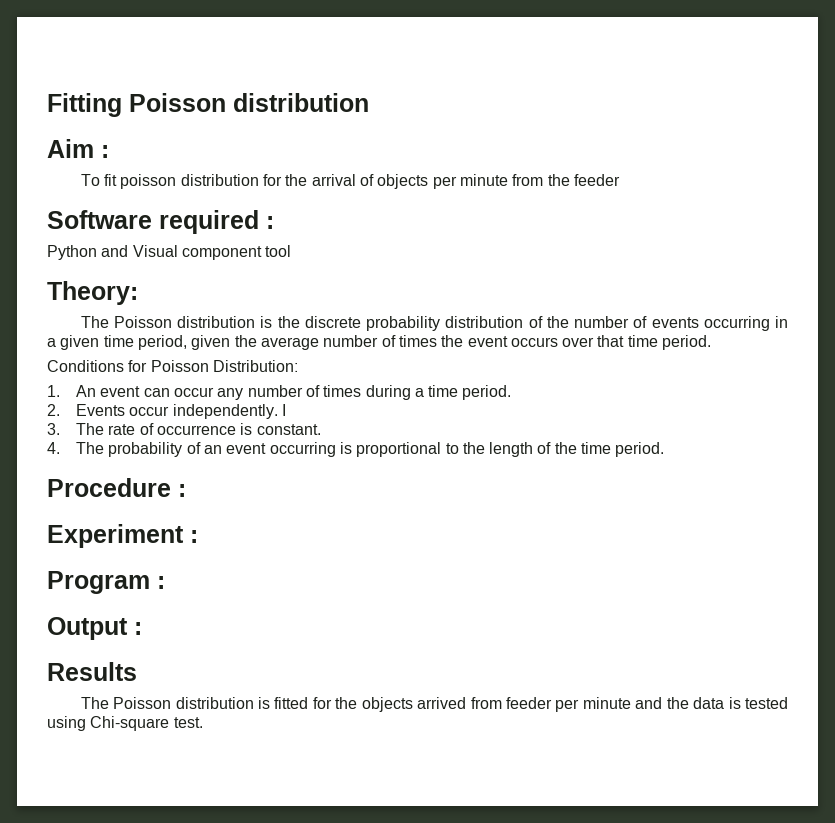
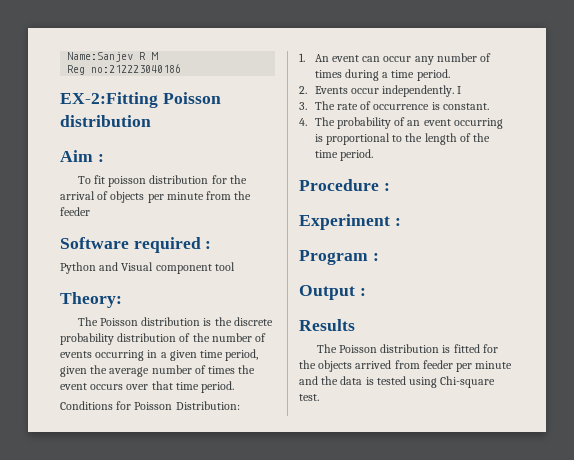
[47,93,122,117] Fitting -> [67,52,159,62] [67,64,182,75] [60,92,158,108] Name:Sanjev R M // Reg no:212223040186 // EX-2:Fitting

